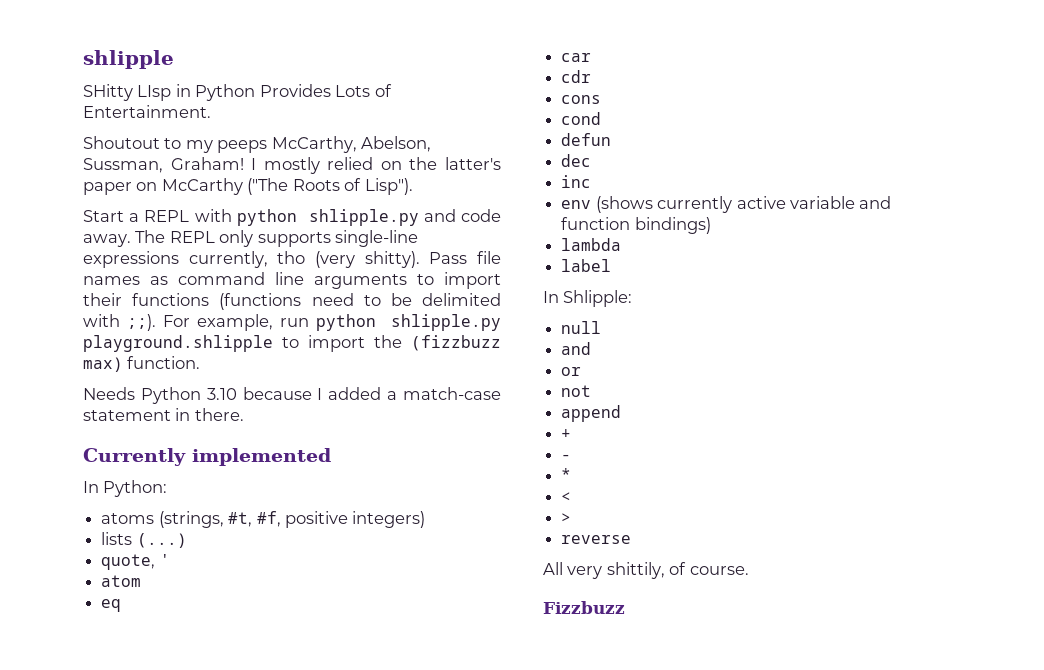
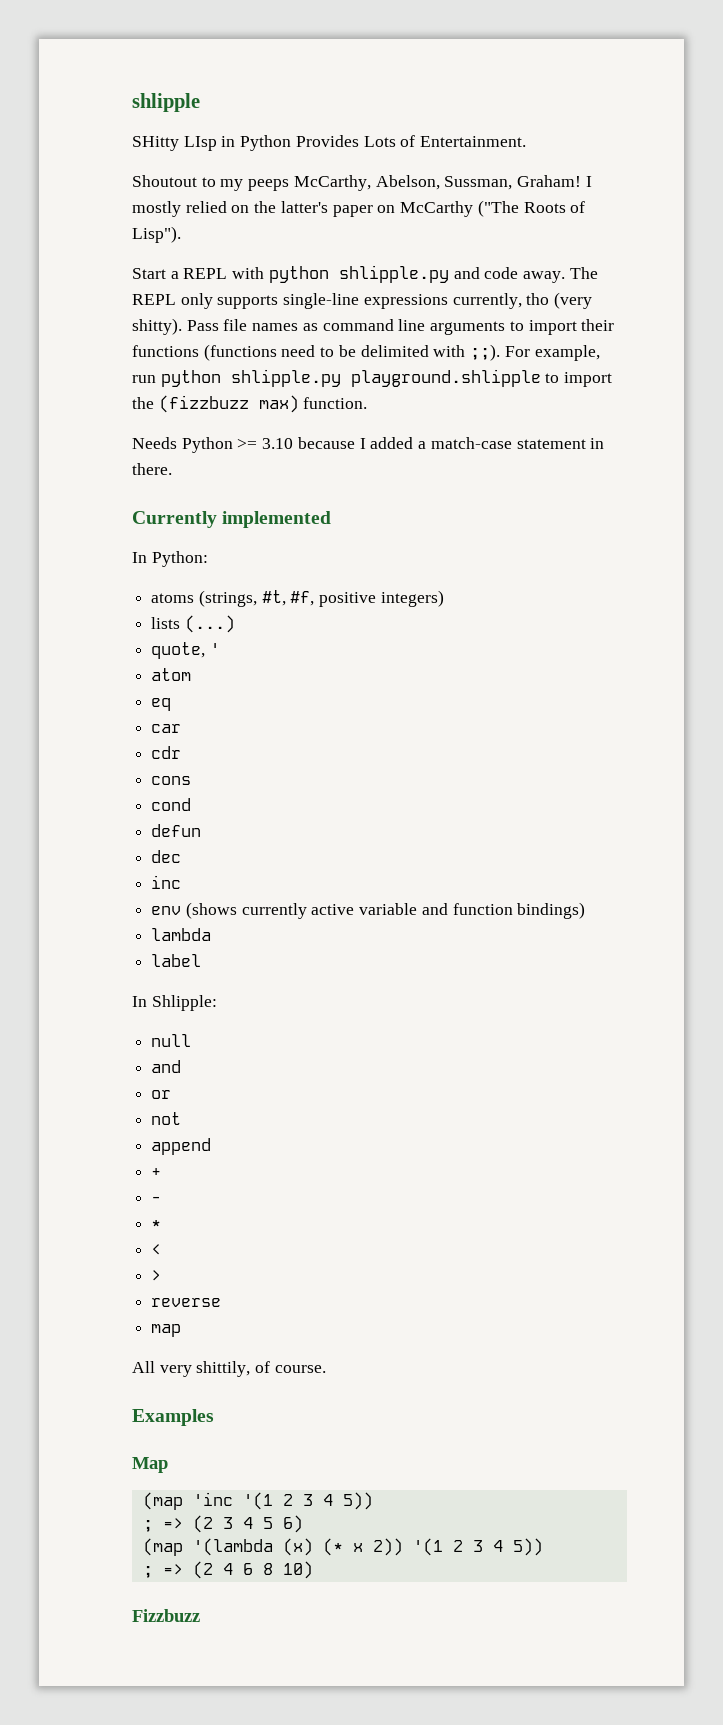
(201, 395) none -> [237,438,258,449] >=
(632, 539) none -> [151,1324,182,1337] // map
(749, 570) none -> [132,1409,214,1426] [132,1457,168,1473] [142,1492,373,1510] [142,1515,303,1533] [142,1538,543,1556] [142,1561,313,1579] // Examples // Map // (map 'inc '(1 2 3 4 5)) // ; => (2 3 4 5 6) // (map '(lambda (x) (* x 2)) '(1 2 3 4 5)) // ; => (2 4 6 8 10)

